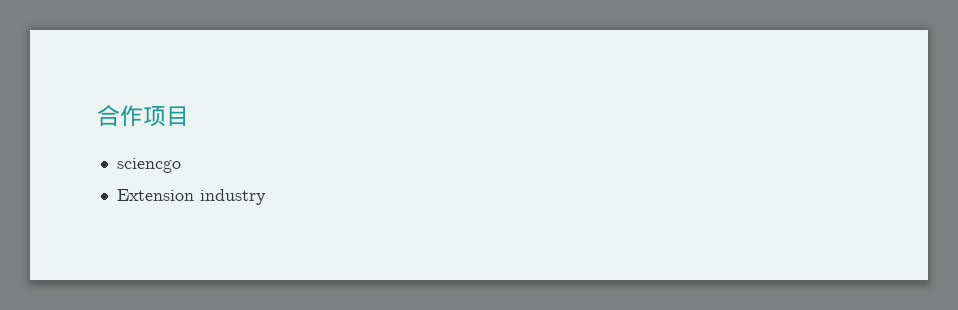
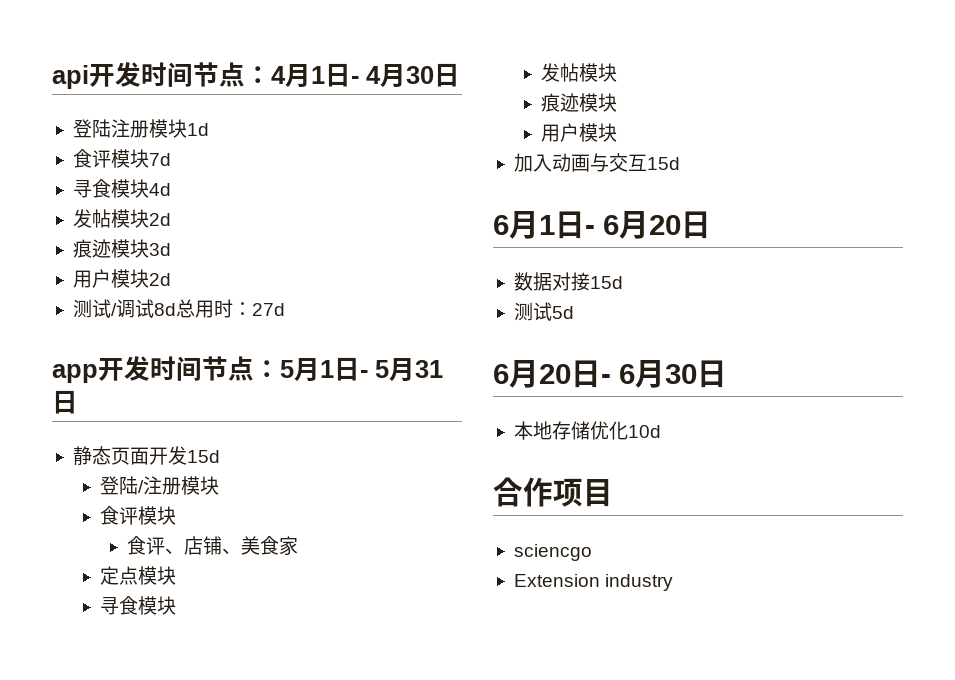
(97, 116) none -> [52,62,460,89] [72,119,209,138] [72,149,171,168] [72,179,171,198] [72,209,171,228] [72,239,171,258] [72,269,171,288] [72,299,285,318] [52,356,443,383] [52,390,78,414] [72,446,220,465] [100,476,220,495] [100,506,177,525] [127,536,299,556] [100,566,177,585] [100,596,177,615] [541,63,618,82] [541,93,618,112] [541,123,618,142] [513,153,680,172] [493,211,711,239] [513,272,623,291] [513,302,574,321] [493,360,727,388] [513,421,661,440] api开发时间节点：4月1日- 4月30日 // 登陆注册模块1d // 食评模块7d // 寻食模块4d // 发帖模块2d // 痕迹模块3d // 用户模块2d // 测试/调试8d总用时：27d // app开发时间节点：5月1日- 5月31日 // 静态页面开发15d // 登陆/注册模块 // 食评模块 // 食评、店铺、美食家 // 定点模块 // 寻食模块 // 发帖模块 // 痕迹模块 // 用户模块 // 加入动画与交互15d // 6月1日- 6月20日 // 数据对接15d // 测试5d // 6月20日- 6月30日 // 本地存储优化10d //

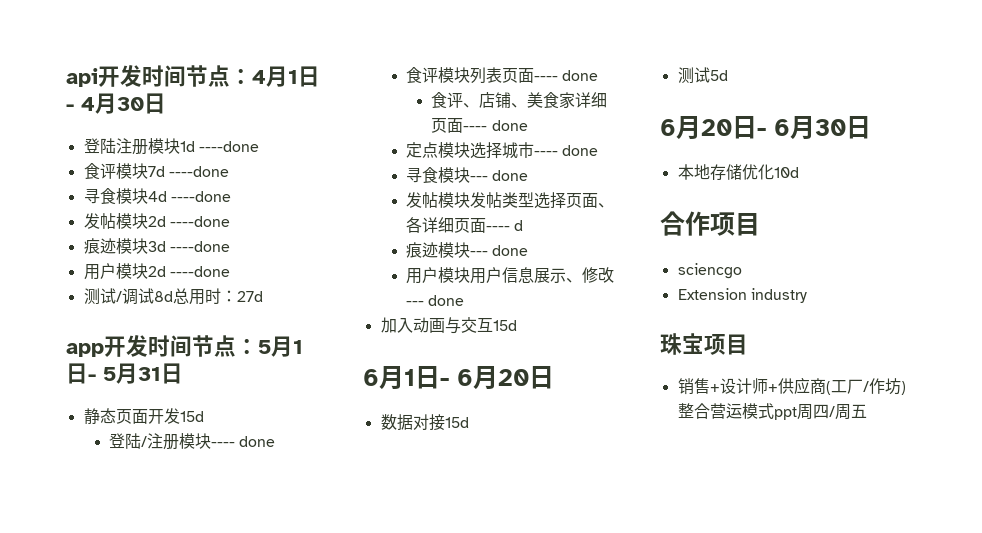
(209, 129) none -> [198,141,259,152] ----done
(171, 159) none -> [168,166,229,177] ----done
(171, 189) none -> [170,191,231,202] ----done
(171, 219) none -> [169,216,230,227] ----done
(171, 249) none -> [169,241,230,252] ----done
(171, 279) none -> [169,266,230,277] ----done
[100,506,177,525] // 食评模块 -> [211,436,276,447] [406,67,599,84] ---- done // 食评模块列表页面---- done
[100,566,177,585] [100,596,177,615] [541,63,618,82] [541,93,618,112] [541,123,618,142] // 定点模块 // 寻食模块 // 发帖模块 // 痕迹模块 // 用户模块 -> [575,92,608,108] [431,118,528,133] [406,142,599,159] [406,167,529,184] [406,192,615,209] [406,217,524,233] [406,242,529,258] [406,267,615,284] [406,295,465,306] 详细页面---- done // 定点模块选择城市---- done // 寻食模块--- done // 发帖模块发帖类型选择页面、各详细页面---- d // 痕迹模块--- done // 用户模块用户信息展示、修改--- done
(674, 582) none -> [660,333,748,355] [677,377,906,395] [677,403,867,420] // 珠宝项目 // 销售+设计师+供应商(工厂/作坊)整合营运模式ppt周四/周五

